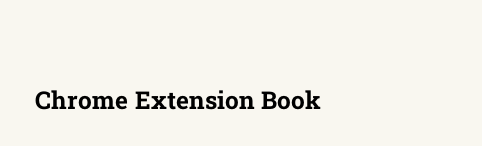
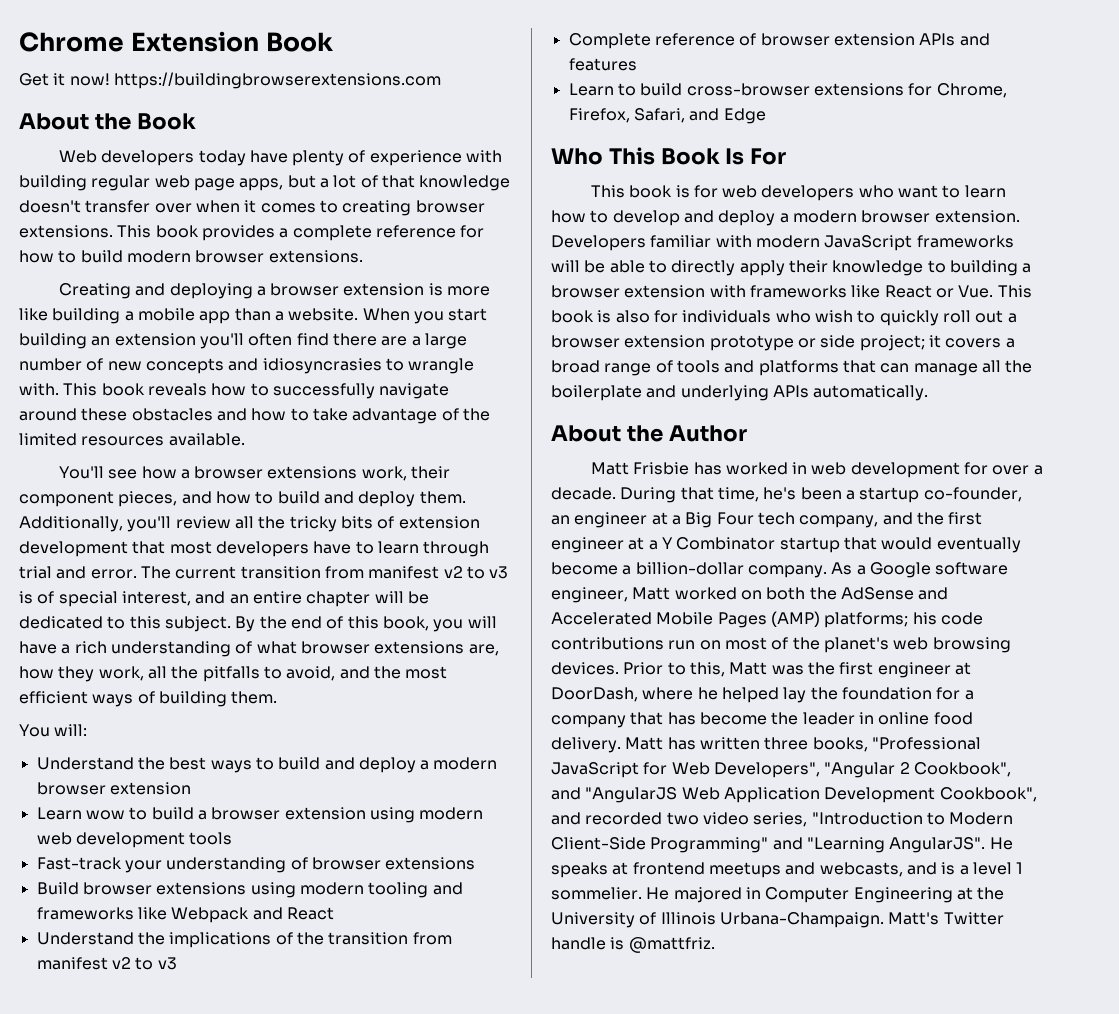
(322, 100) none -> [19,72,441,89] [19,113,196,130] [58,150,503,166] [19,175,511,191] [19,200,485,216] [19,225,485,241] [19,250,363,263] [58,283,491,299] [19,308,488,324] [19,333,467,349] [19,358,475,374] [19,383,450,399] [19,408,490,424] [19,433,245,446] [58,466,451,481] [19,491,466,507] [19,516,480,532] [19,541,490,557] [19,566,509,579] [19,591,429,607] [19,616,497,632] [19,641,499,657] [19,666,448,682] [19,691,278,707] [19,724,88,737] [36,757,498,773] [36,782,191,795] [36,807,484,823] [36,832,233,848] [36,857,476,873] [36,882,463,898] [36,907,334,923] [36,932,452,948] [36,957,177,970] [568,33,990,49] [568,58,637,71] [568,83,1007,98] [568,108,766,124] [551,147,787,165] [590,185,1006,201] [551,210,1020,226] [551,235,1014,251] [551,260,1032,276] [551,285,1032,298] [551,310,1017,326] [551,335,1015,351] [551,360,1033,376] [551,385,929,401] [551,425,747,442] [590,462,1043,478] [551,487,1022,503] [551,512,983,528] [551,537,1021,553] [551,562,1009,578] [551,587,949,603] [551,611,983,628] [551,637,1011,653] [551,662,971,678] [551,687,974,703] [551,712,973,728] [551,737,981,753] [551,762,1011,778] [551,787,1037,803] [551,812,1014,827] [551,837,1013,853] [551,862,1024,878] [551,887,1005,903] [551,912,1004,928] [551,937,715,953] // Get it now! https://buildingbrowserextensions.com // About the Book // Web developers today have plenty of experience with building regular web page apps, but a lot of that knowledge doesn't transfer over when it comes to creating browser extensions. This book provides a complete reference for how to build modern browser extensions. // Creating and deploying a browser extension is more like building a mobile app than a website. When you start building an extension you'll often find there are a large number of new concepts and idiosyncrasies to wrangle with. This book reveals how to successfully navigate around these obstacles and how to take advantage of the limited resources available. // You'll see how a browser extensions work, their component pieces, and how to build and deploy them. Additionally, you'll review all the tricky bits of extension development that most developers have to learn through trial and error. The current transition from manifest v2 to v3 is of special interest, and an entire chapter will be dedicated to this subject. By the end of this book, you will have a rich understanding of what browser extensions are, how they work, all the pitfalls to avoid, and the most efficient ways of building them. // You will: // Understand the best ways to build and deploy a modern browser extension // Learn wow to build a browser extension using modern web development tools // Fast-track your understanding of browser extensions // Build browser extensions using modern tooling and frameworks like Webpack and React // Understand the implications of the transition from manifest v2 to v3 // Complete reference of browser extension APIs and features // Learn to build cross-browser extensions for Chrome, Firefox, Safari, and Edge // Who This Book Is For // This book is for web developers who want to learn how to develop and deploy a modern browser extension. Developers familiar with modern JavaScript frameworks will be able to directly apply their knowledge to building a browser extension with frameworks like React or Vue. This book is also for individuals who wish to quickly roll out a browser extension prototype or side project; it covers a broad range of tools and platforms that can manage all the boilerplate and underlying APIs automatically. // About the Author // Matt Frisbie has worked in web development for over a decade. During that time, he's been a startup co-founder, an engineer at a Big Four tech company, and the first engineer at a Y Combinator startup that would eventually become a billion-dollar company. As a Google software engineer, Matt worked on both the AdSense and Accelerated Mobile Pages (AMP) platforms; his code contributions run on most of the planet's web browsing devices. Prior to this, Matt was the first engineer at DoorDash, where he helped lay the foundation for a company that has become the leader in online food delivery. Matt has written three books, "Professional JavaScript for Web Developers", "Angular 2 Cookbook", and "AngularJS Web Application Development Cookbook", and recorded two video series, "Introduction to Modern Client-Side Programming" and "Learning AngularJS". He speaks at frontend meetups and webcasts, and is a level 1 sommelier. He majored in Computer Engineering at the University of Illinois Urbana-Champaign. Matt's Twitter handle is @mattfriz.

